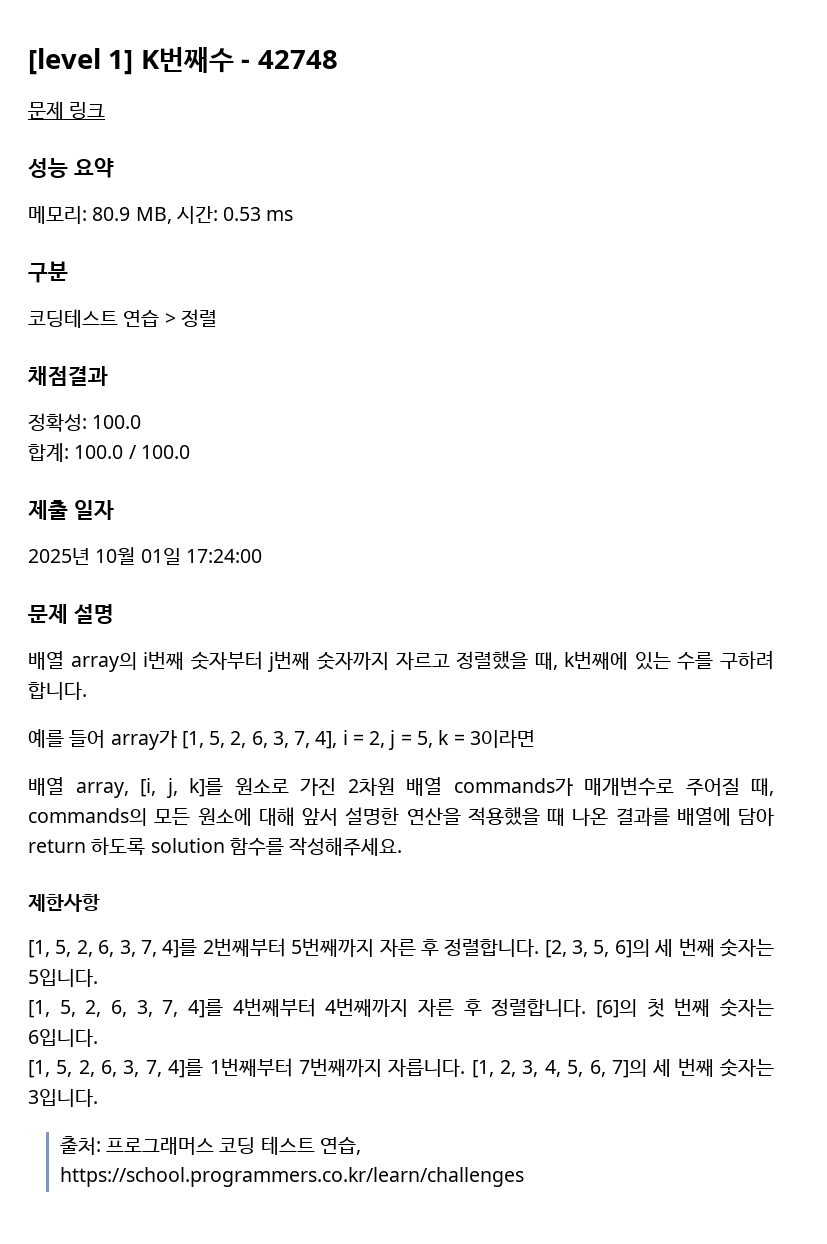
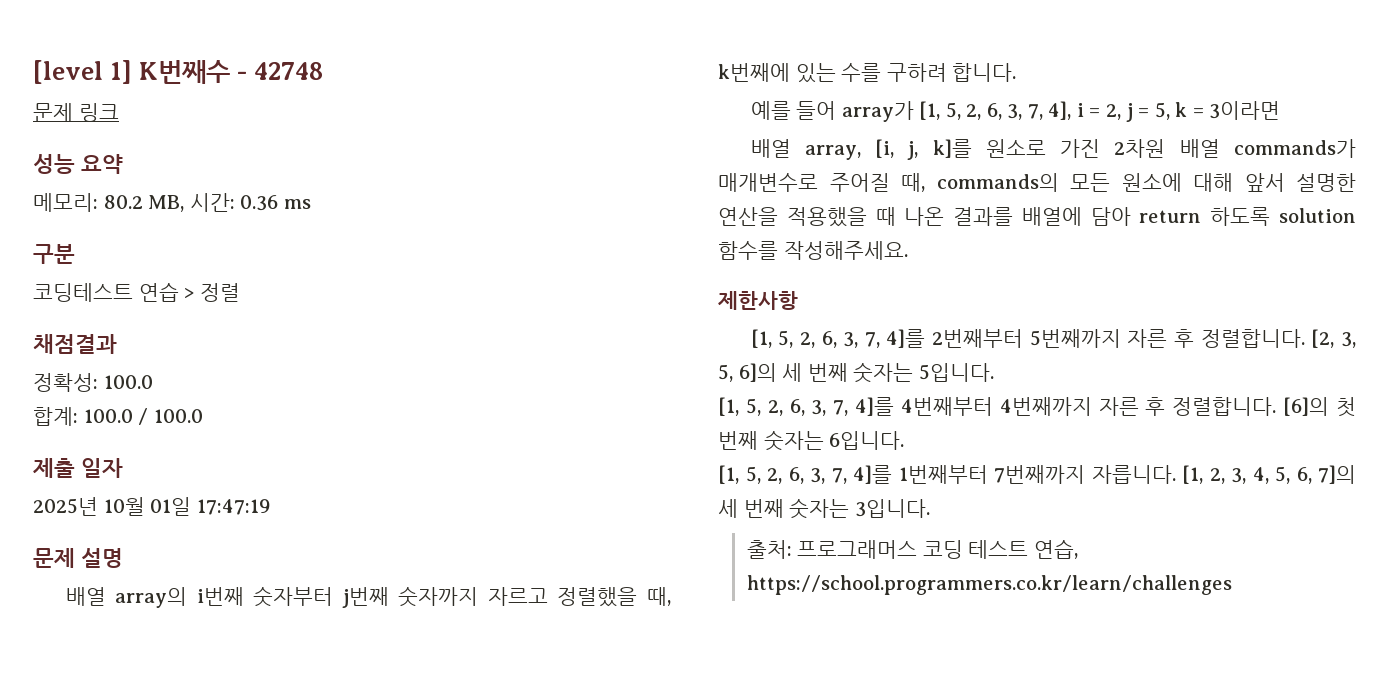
[92,207,131,221] 80.9 -> [103,195,143,209] 80.2
[223,207,262,221] 0.53 -> [240,195,279,211] 0.36
[185,549,262,563] 17:24:00 -> [196,499,271,515] 17:47:19

